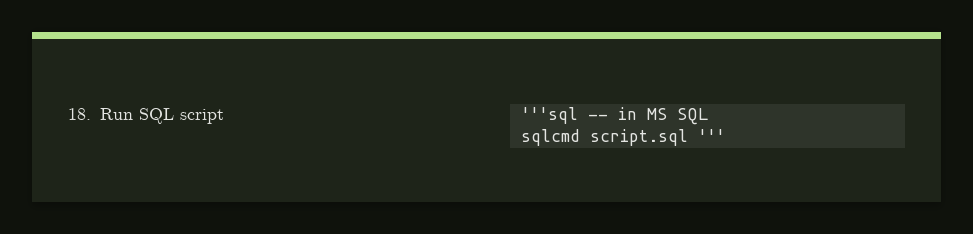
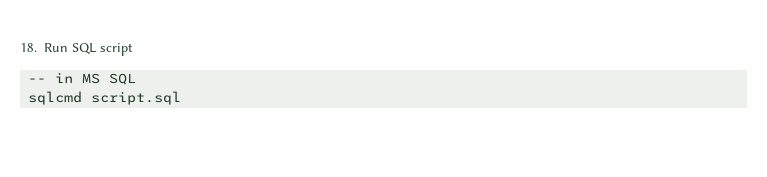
[520,107,578,124] '''sql -> (133, 49) none
[697,129,725,142] ''' -> (182, 98) none

